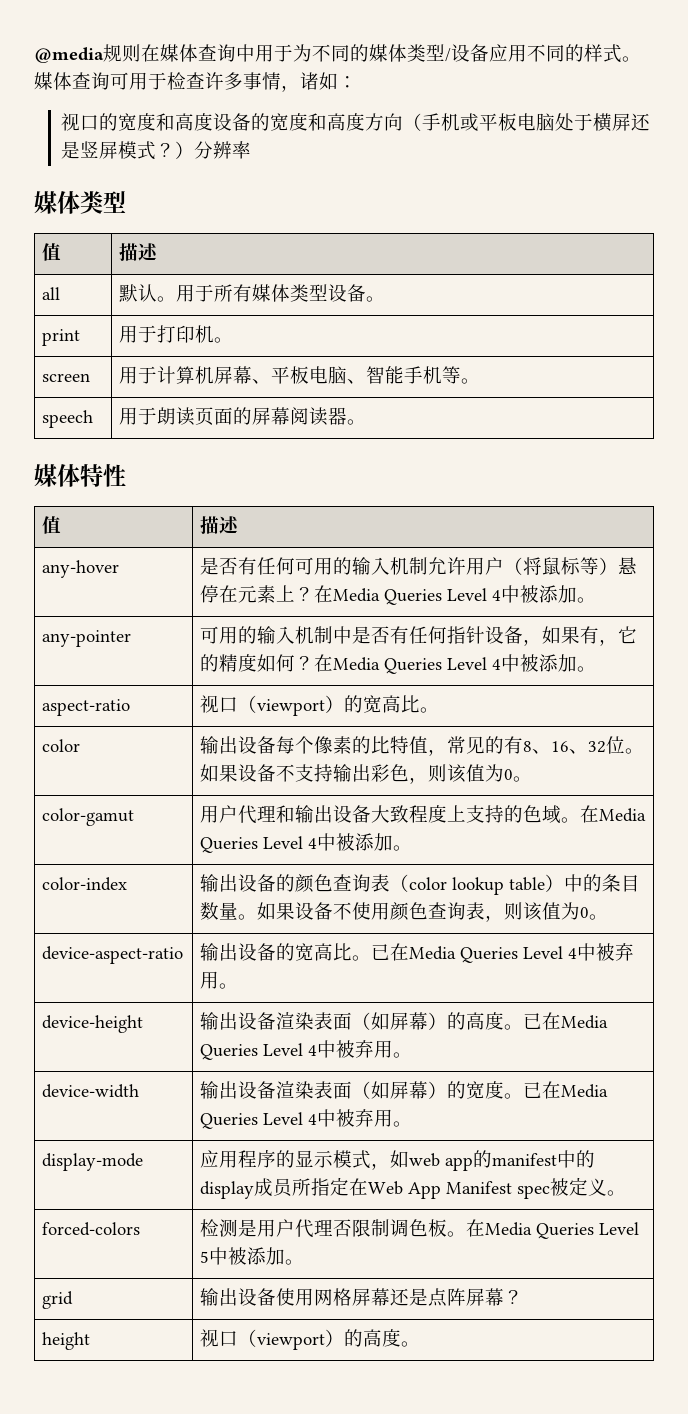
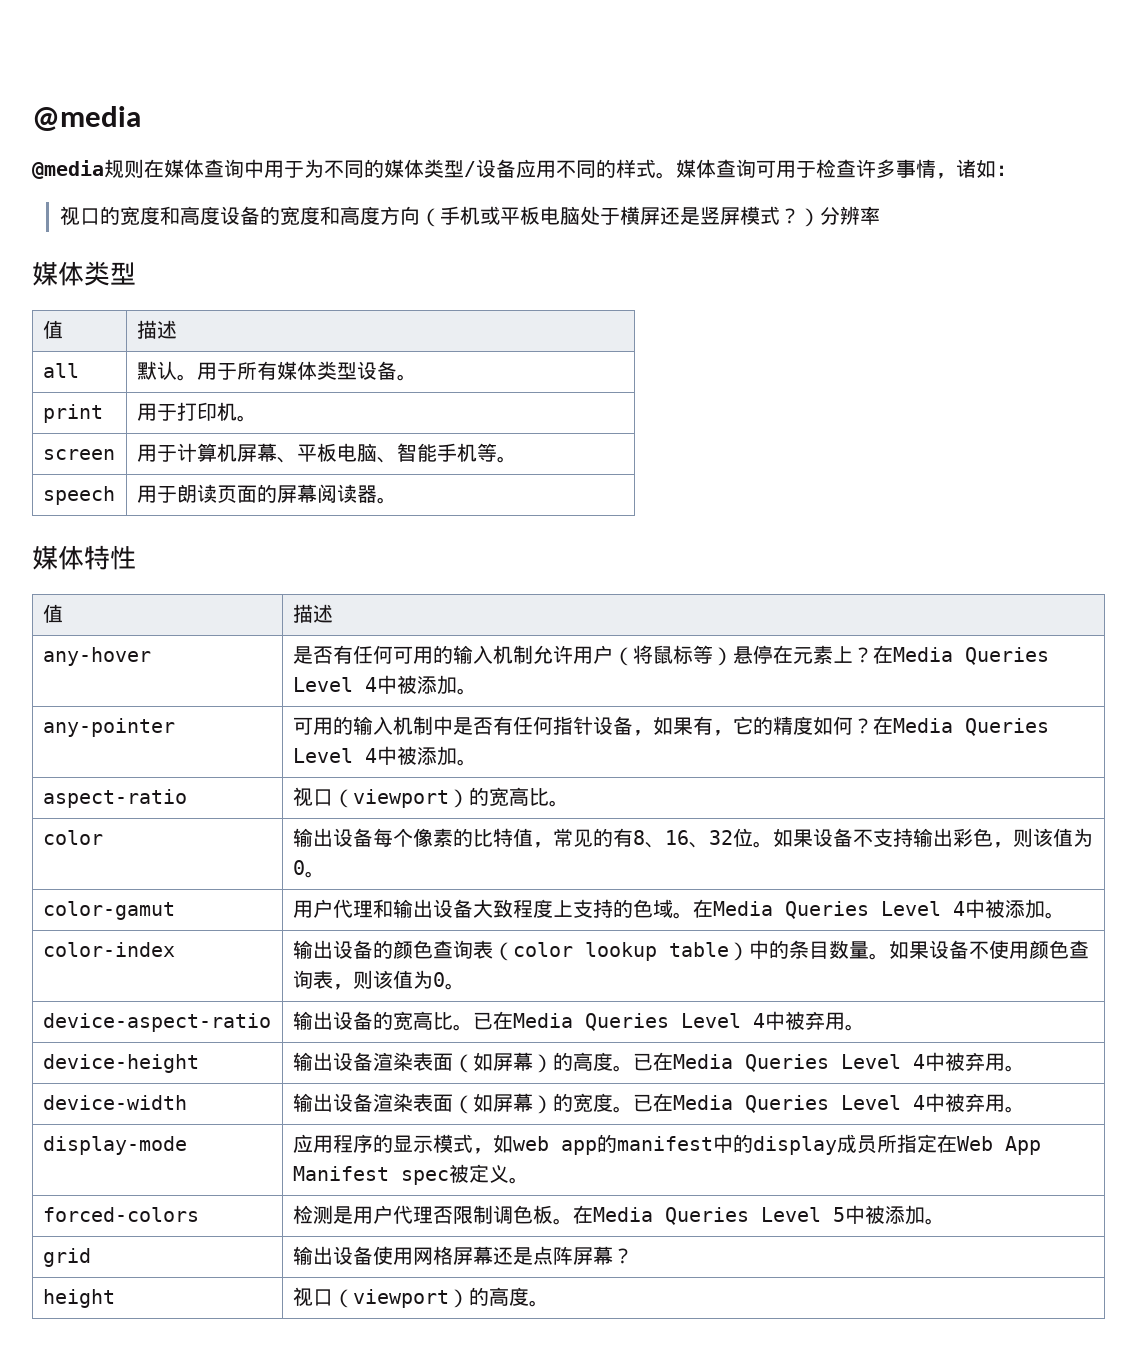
[34,47,104,63] @media -> [32,106,141,131] [32,160,104,179] @media // @media

